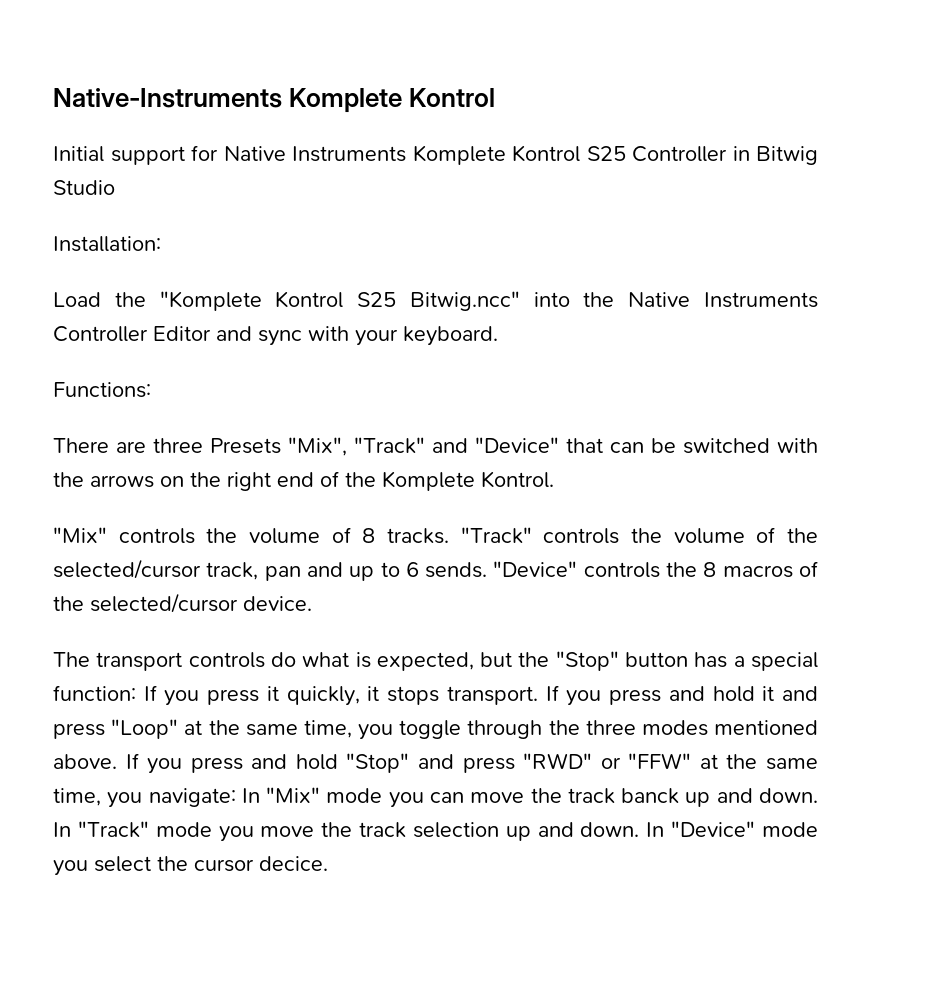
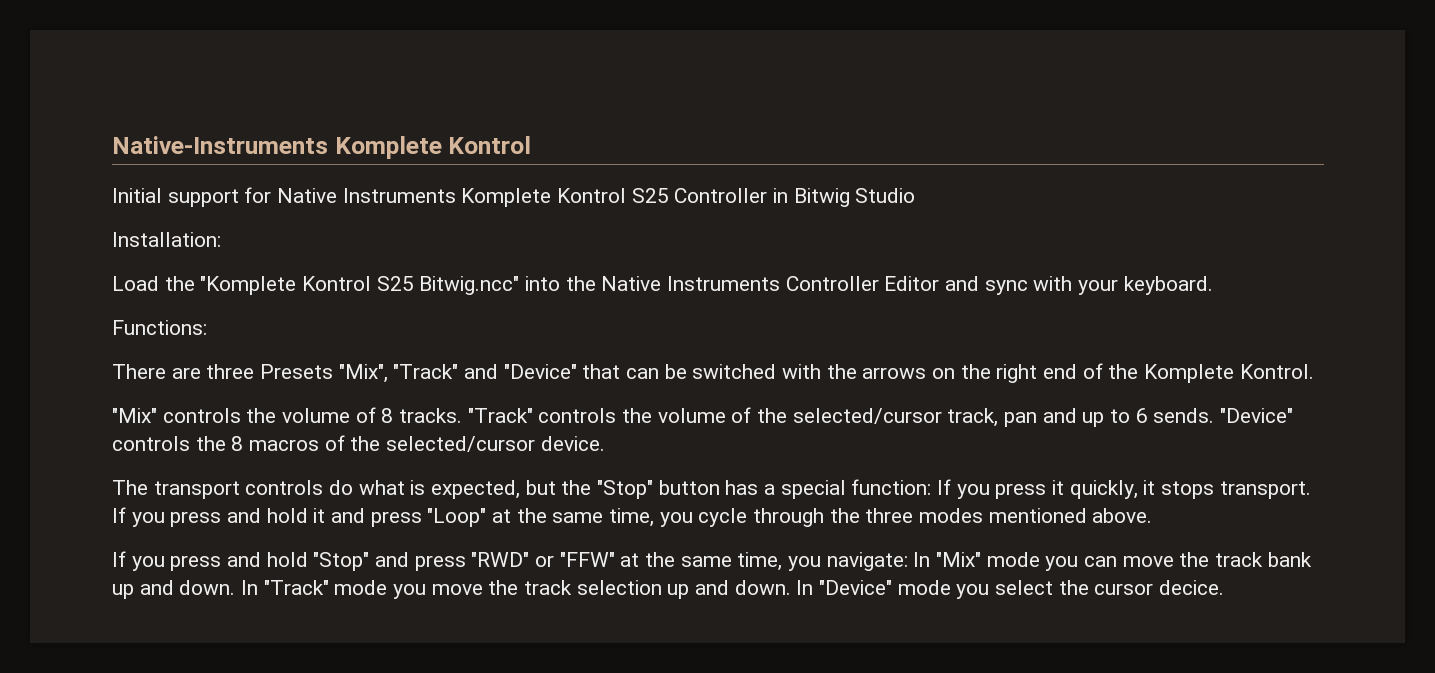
[399,720,462,739] toggle -> [698,508,748,527] cycle
(117, 761) none -> (1153, 515) //
[621,788,680,804] banck -> [1267,552,1312,567] bank

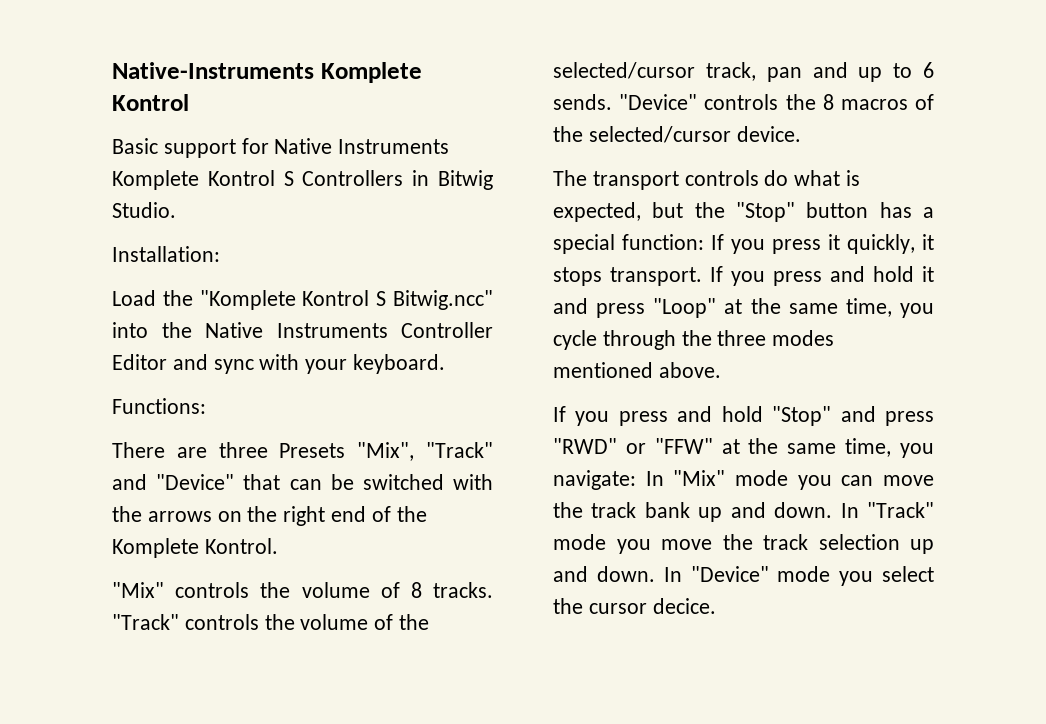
[112,188,162,203] Initial -> [112,138,158,154] Basic
[631,188,768,203] S25 Controller -> [283,170,404,186] S Controllers
[855,188,916,203] Studio -> [112,202,176,218] Studio.
[376,276,414,291] S25 -> [376,291,387,306] S

